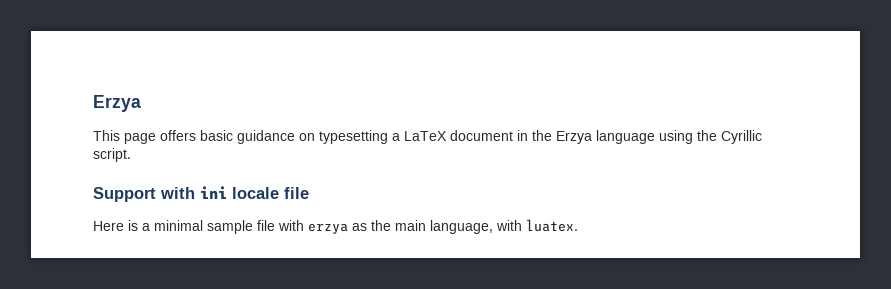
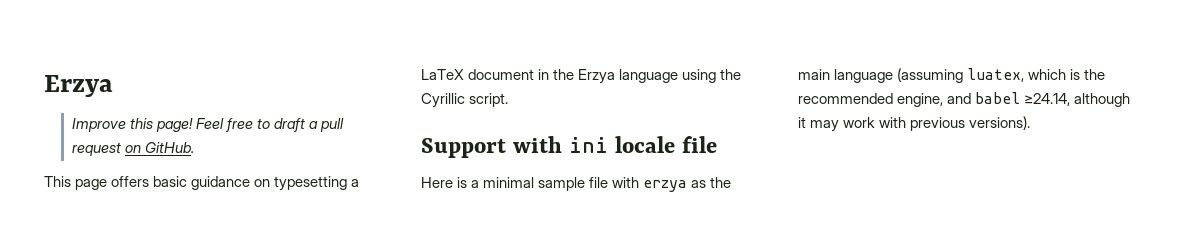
[93,95,141,112] Erzya -> [44,75,113,97] [71,118,345,132] [71,142,194,156] Erzya // Improve this page! Feel free to draft a pull request on GitHub.
[430,219,578,234] language, with luatex. -> [834,68,1106,83] [798,92,1131,107] [798,116,1031,132] language (assuming luatex, which is the recommended engine, and babel ≥24.14, although it may work with previous versions).

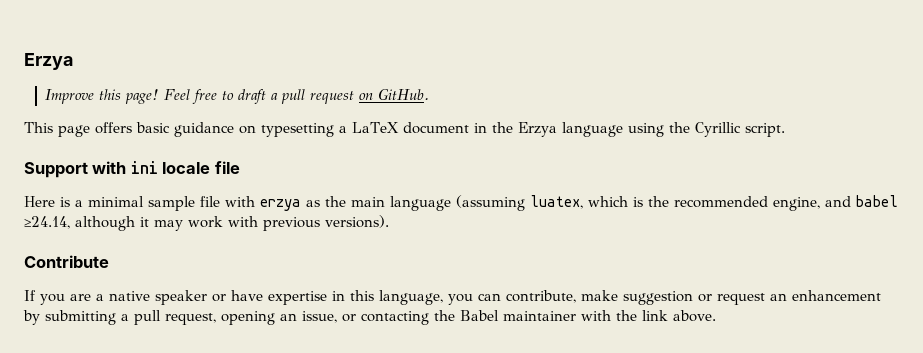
(1031, 123) none -> [24,255,109,268] [24,290,881,305] [23,310,716,325] // Contribute // If you are a native speaker or have expertise in this language, you can contribute, make suggestion or request an enhancement by submitting a pull request, opening an issue, or contacting the Babel maintainer with the link above.

